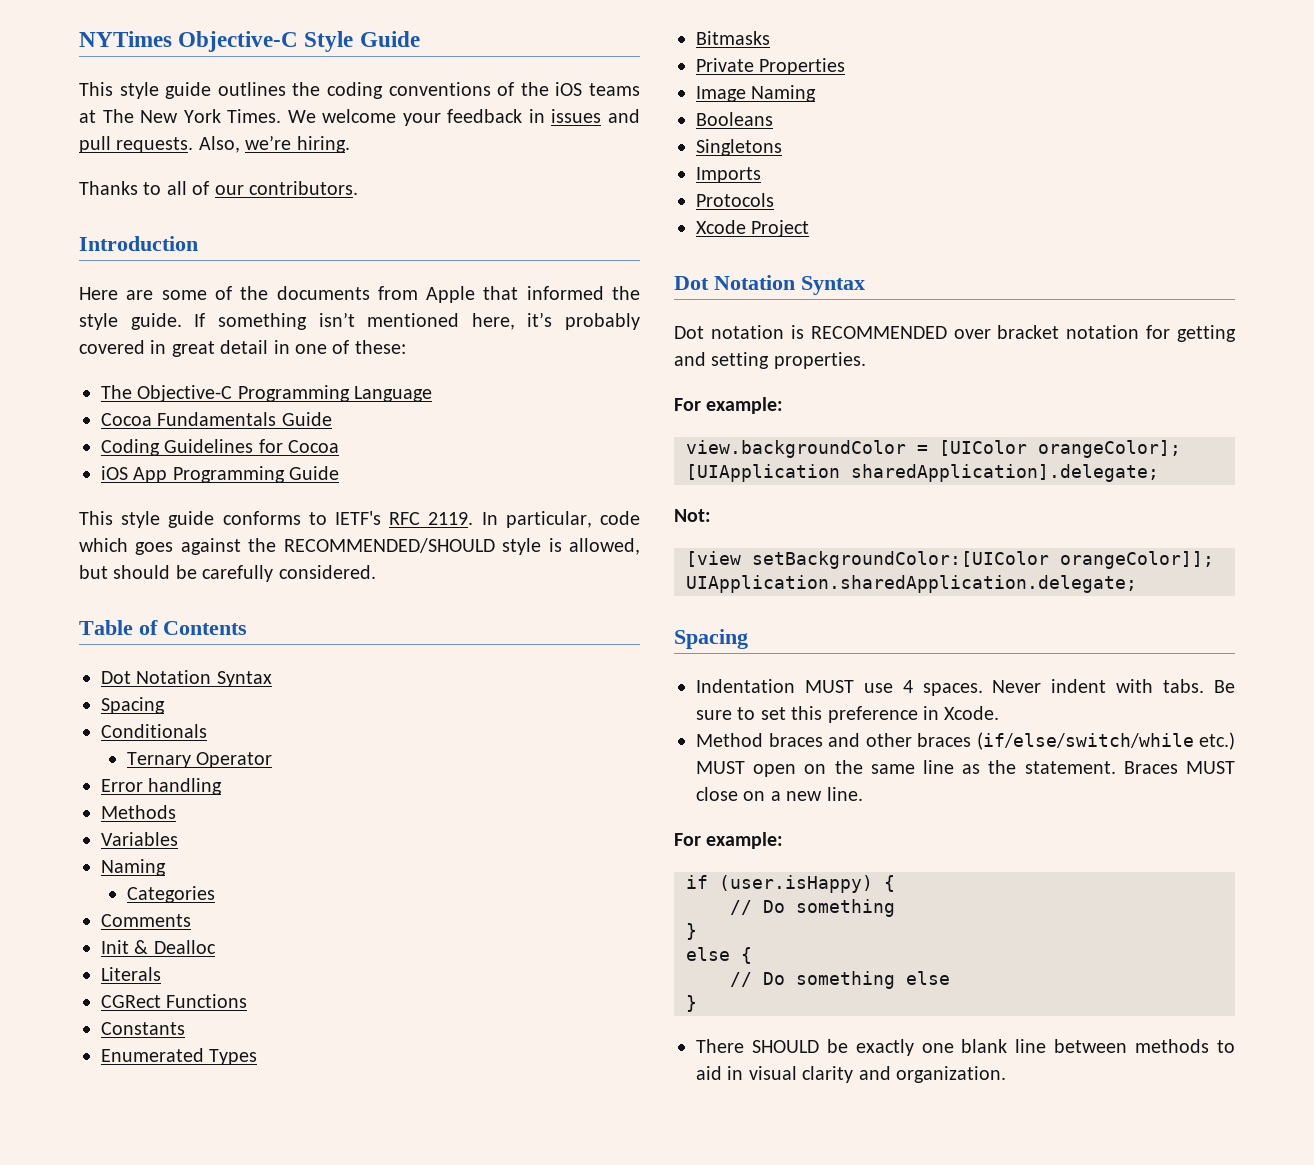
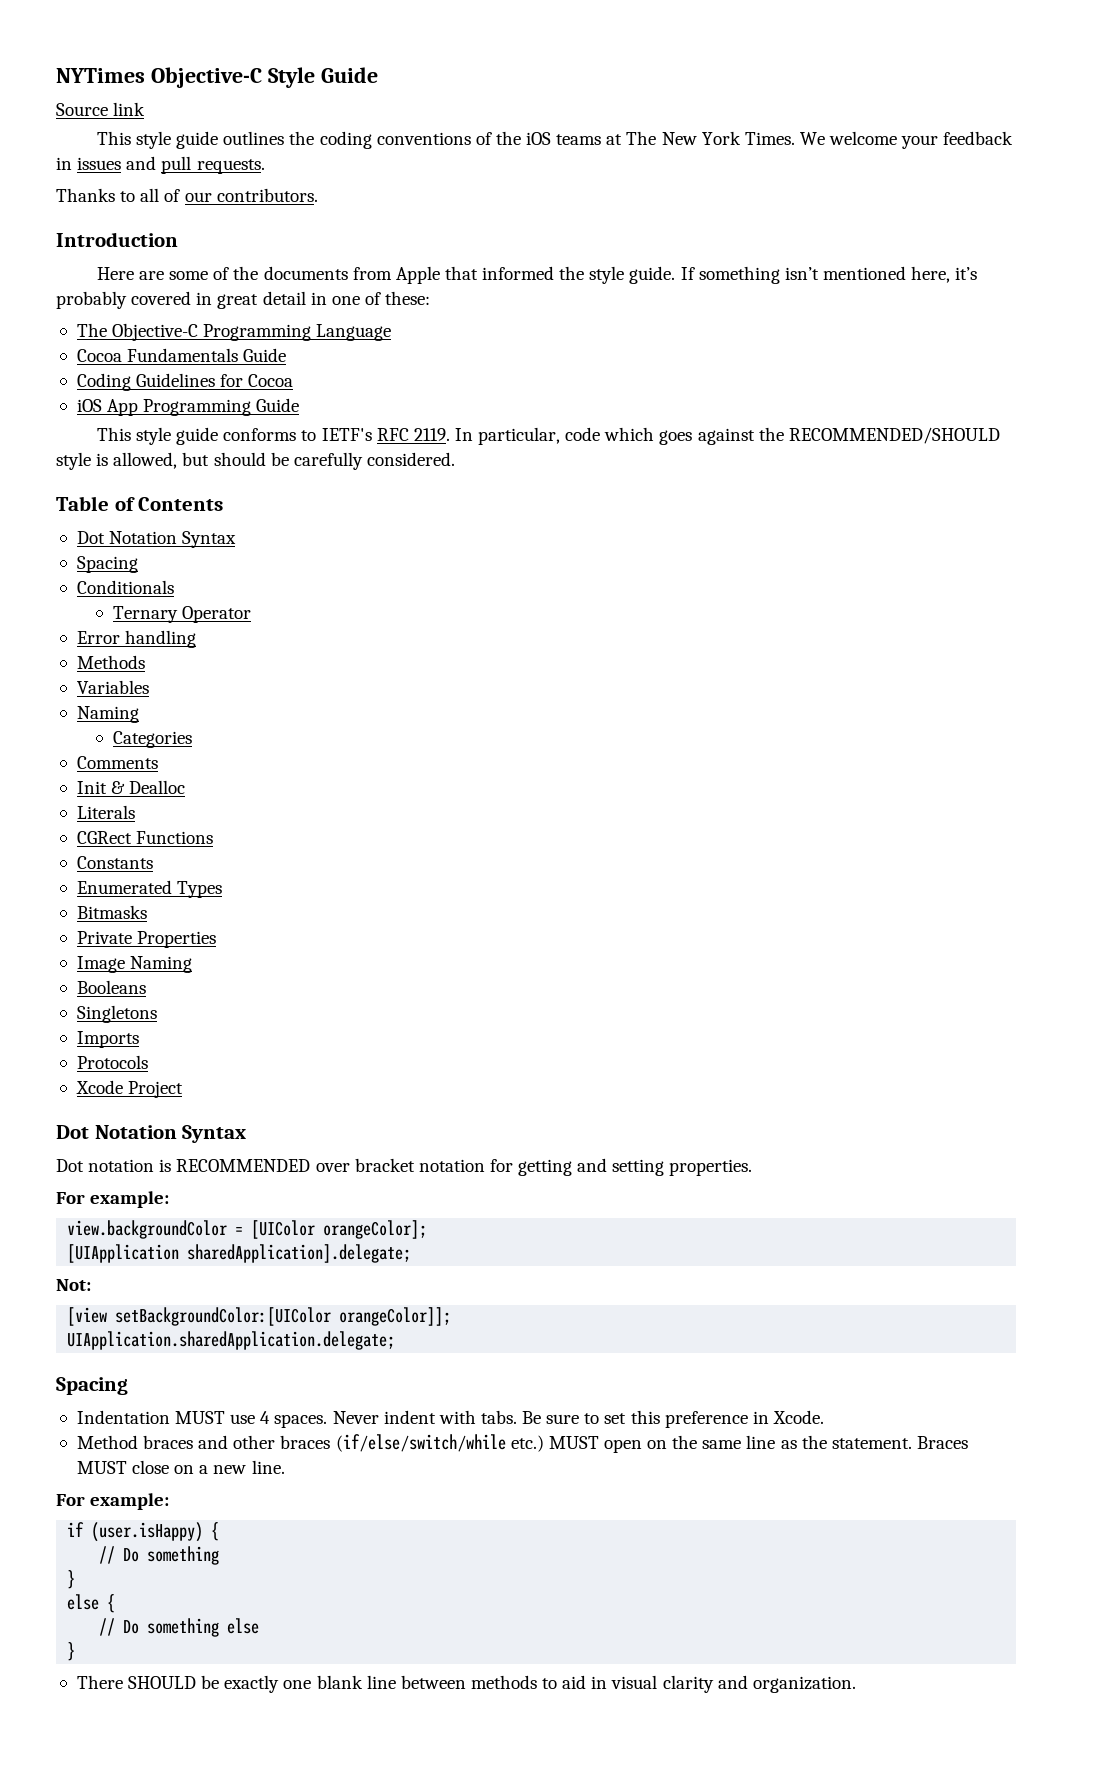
(420, 39) none -> [56,102,146,116] // Source link
[198,135,350,153] Also, we’re hiring. -> (265, 166) none

